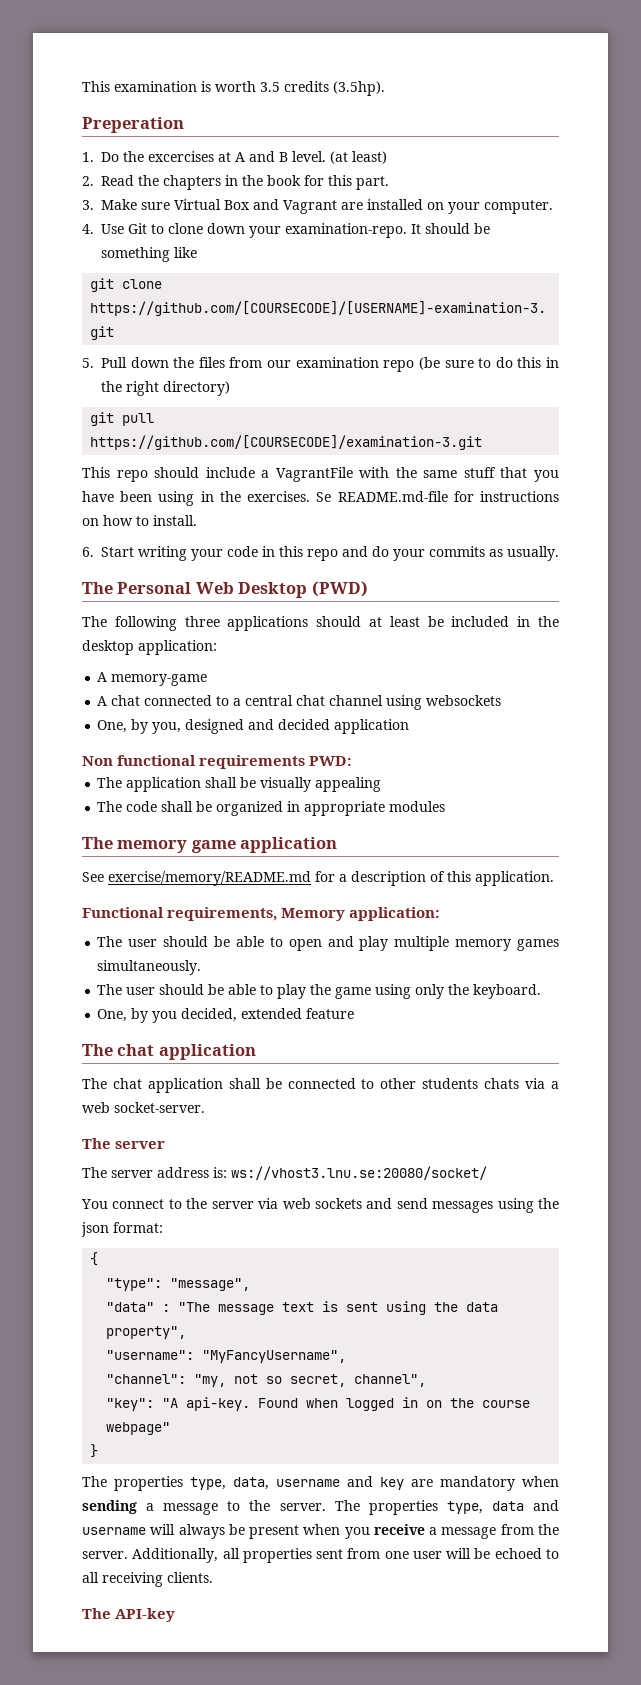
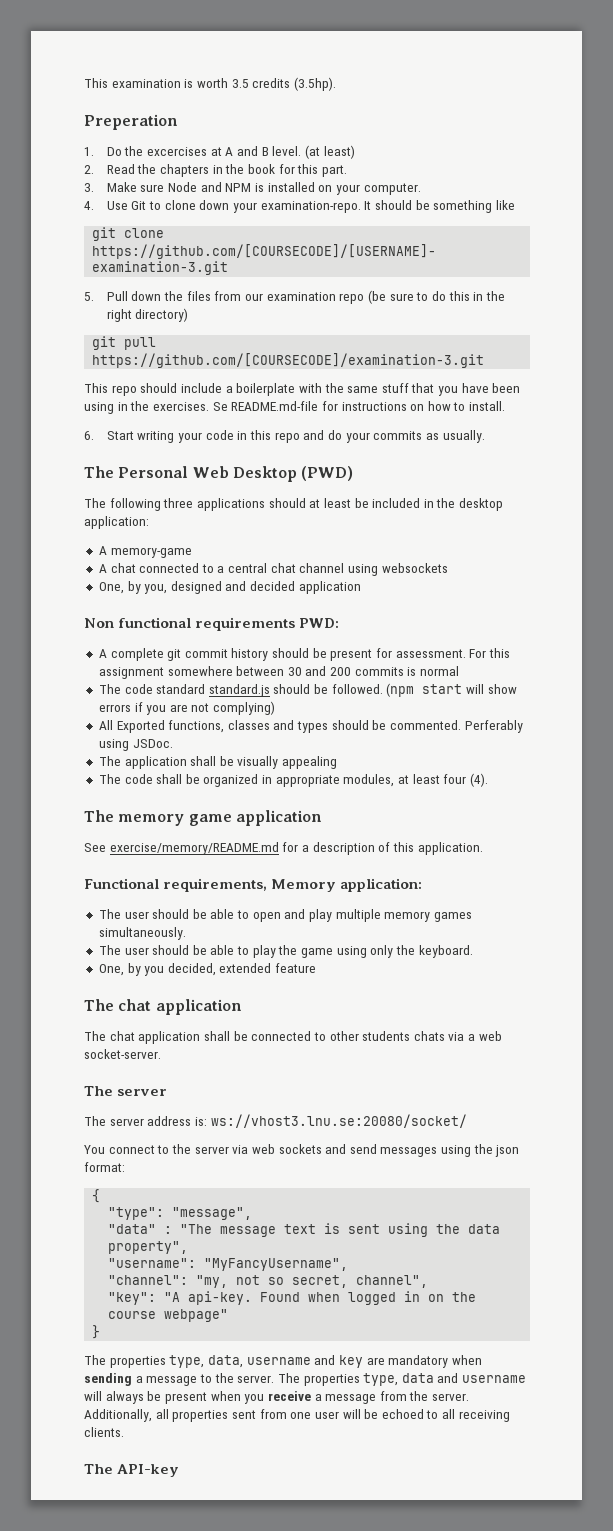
[174,199,363,214] Virtual Box and Vagrant are -> [168,182,265,192] Node and NPM is
[275,467,353,482] VagrantFile -> [236,383,296,396] boilerplate
(353, 761) none -> [98,648,510,661] [98,666,460,679] [98,683,517,697] [98,701,276,715] [98,720,523,733] [98,739,173,751] // A complete git commit history should be present for assessment. For this assignment somewhere between 30 and 200 commits is normal // The code standard standard.js should be followed. (npm start will show errors if you are not complying) // All Exported functions, classes and types should be commented. Perferably using JSDoc.
[389,801,446,812] modules -> [343,773,488,787] modules, at least four (4).

